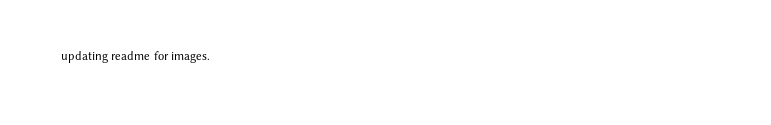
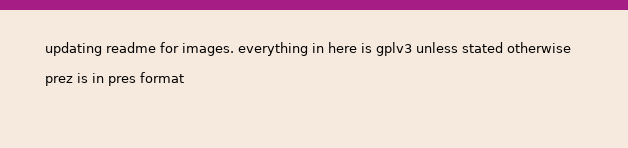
(211, 57) none -> [238,42,571,56] [45,72,184,86] everything in here is gplv3 unless stated otherwise // prez is in pres format

